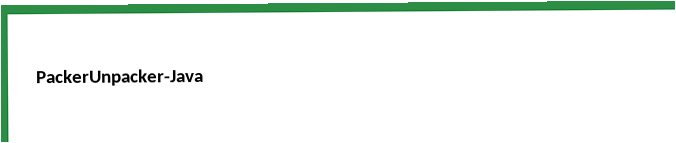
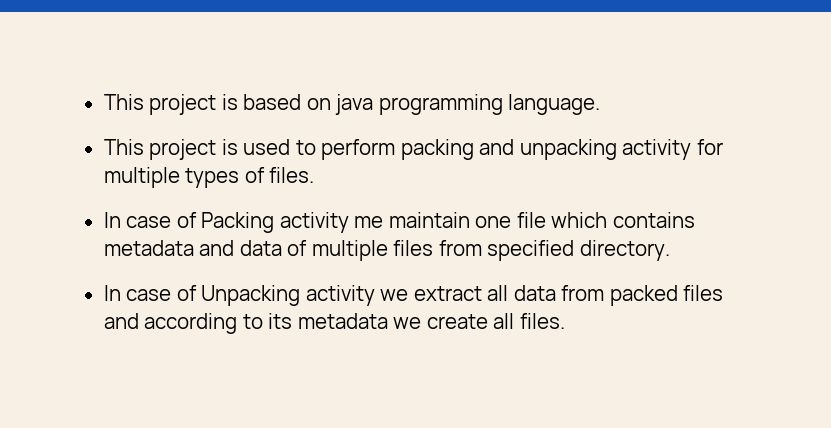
[35,68,204,87] PackerUnpacker-Java -> [103,94,601,115] [103,139,723,160] [103,167,315,188] [103,212,695,233] [103,240,670,261] [103,285,724,306] [103,313,565,334] This project is based on java programming language. // This project is used to perform packing and unpacking activity for multiple types of files. // In case of Packing activity me maintain one file which contains metadata and data of multiple files from specified directory. // In case of Unpacking activity we extract all data from packed files and according to its metadata we create all files.

